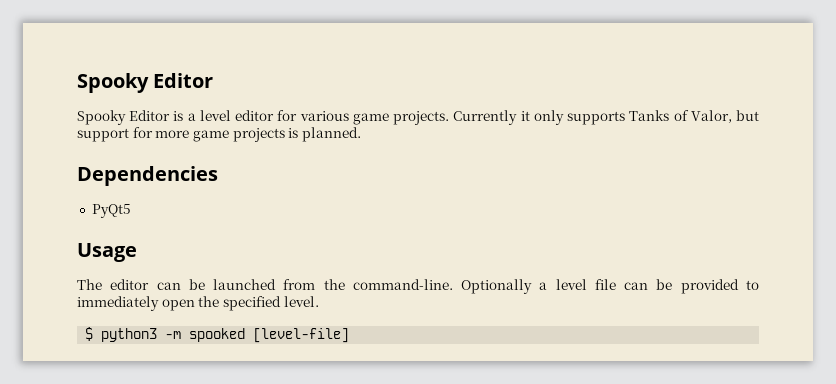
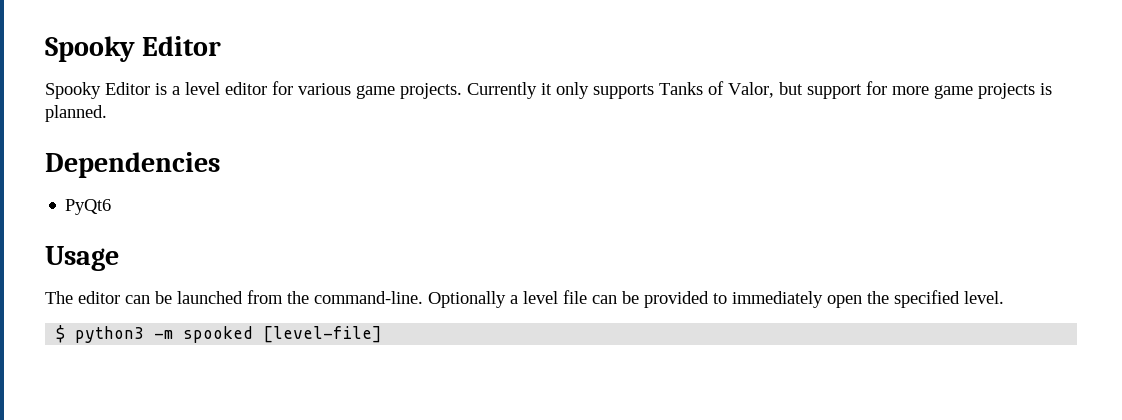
[91,204,131,218] PyQt5 -> [65,199,112,215] PyQt6

